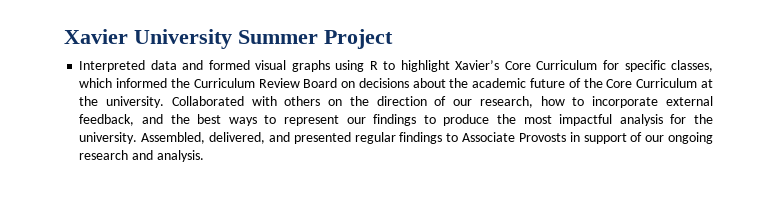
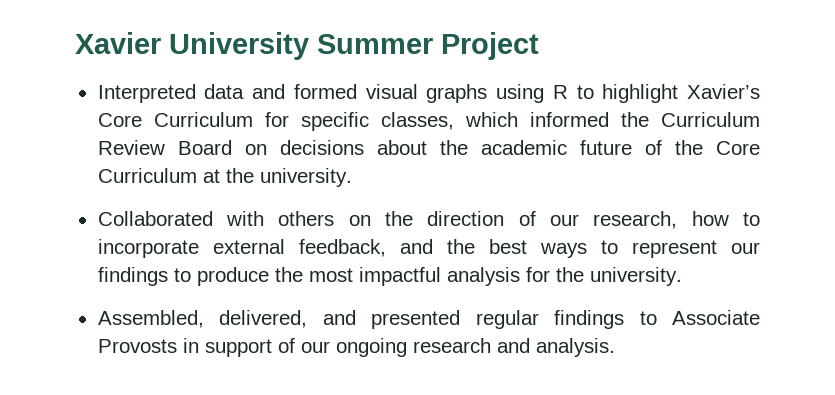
(165, 102) none -> (352, 177) //
(138, 138) none -> (682, 276) //

